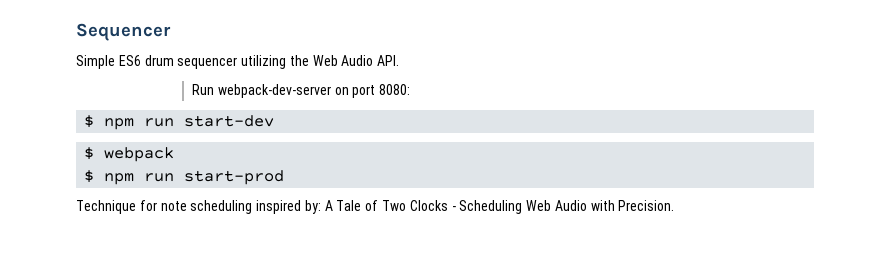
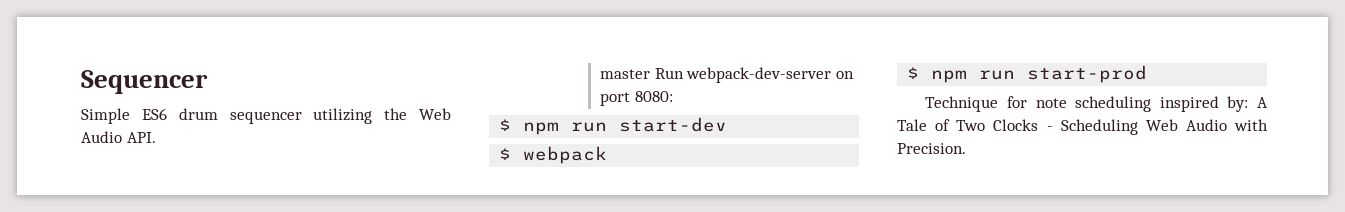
(400, 60) none -> [600,69,650,79] master

